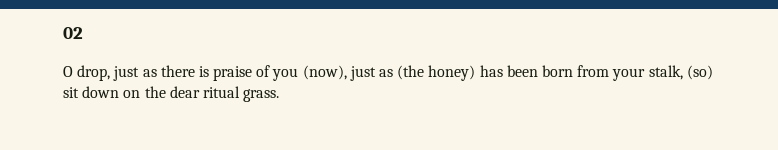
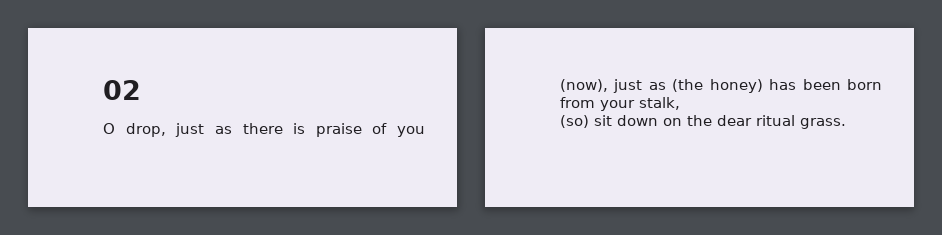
(683, 72) none -> (680, 103) //

